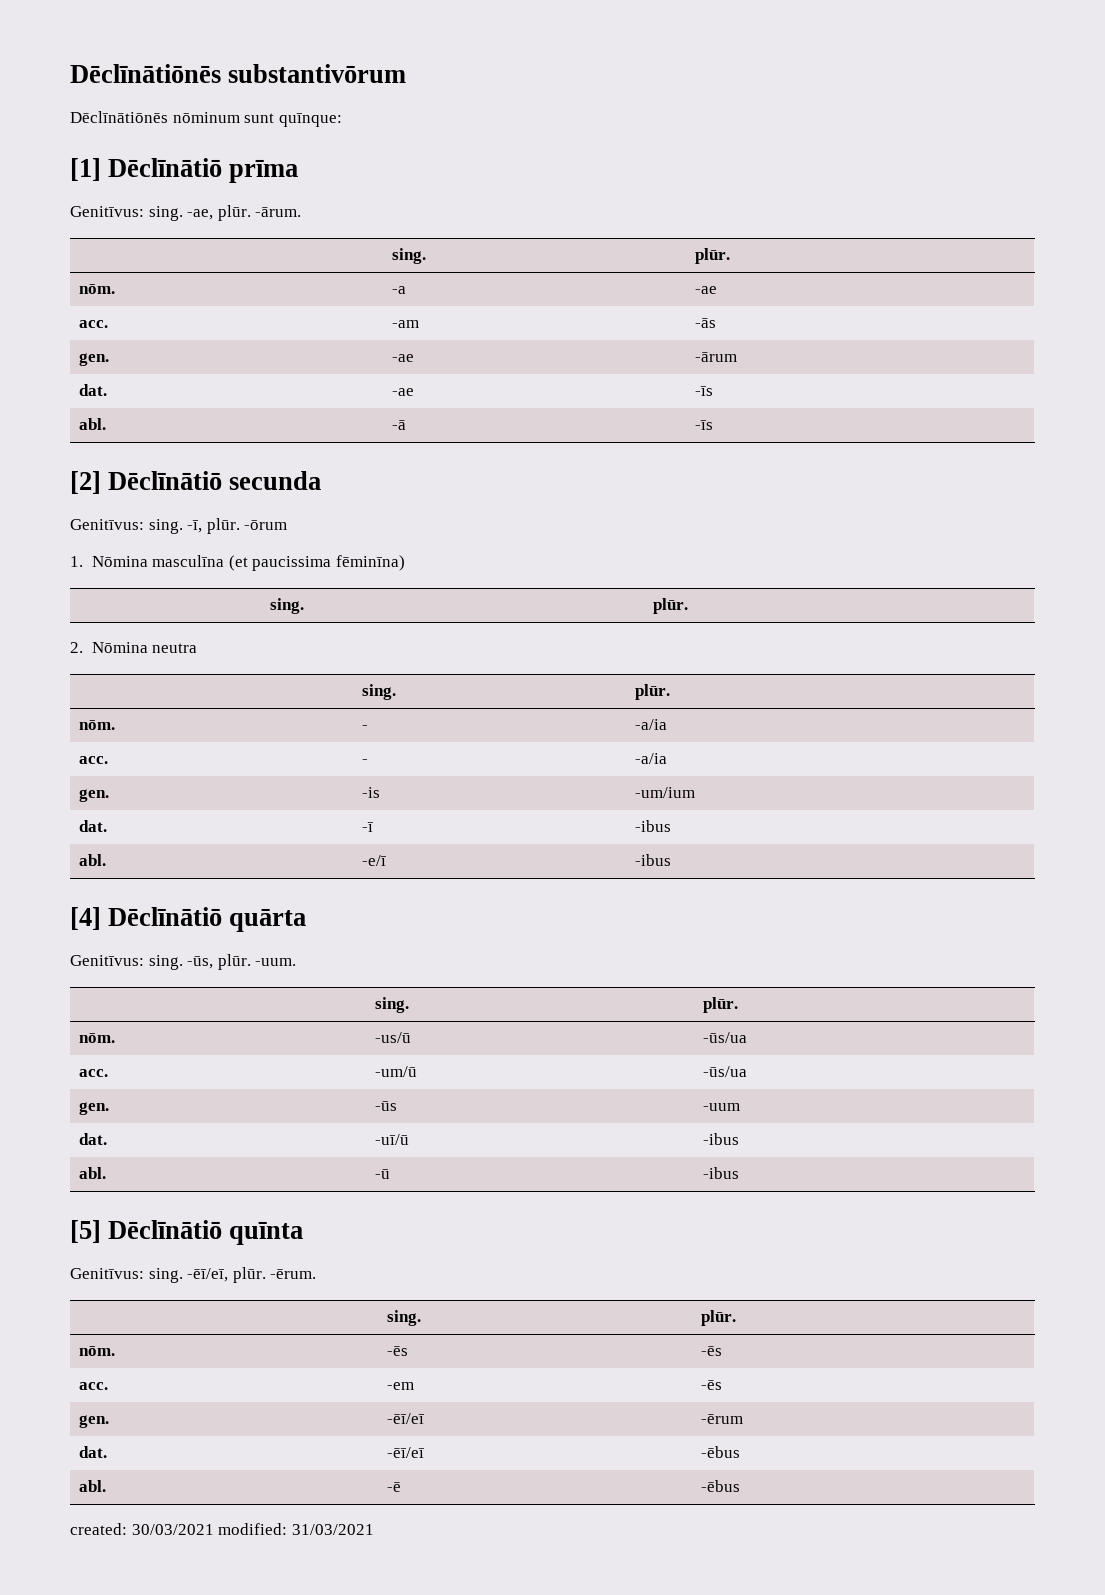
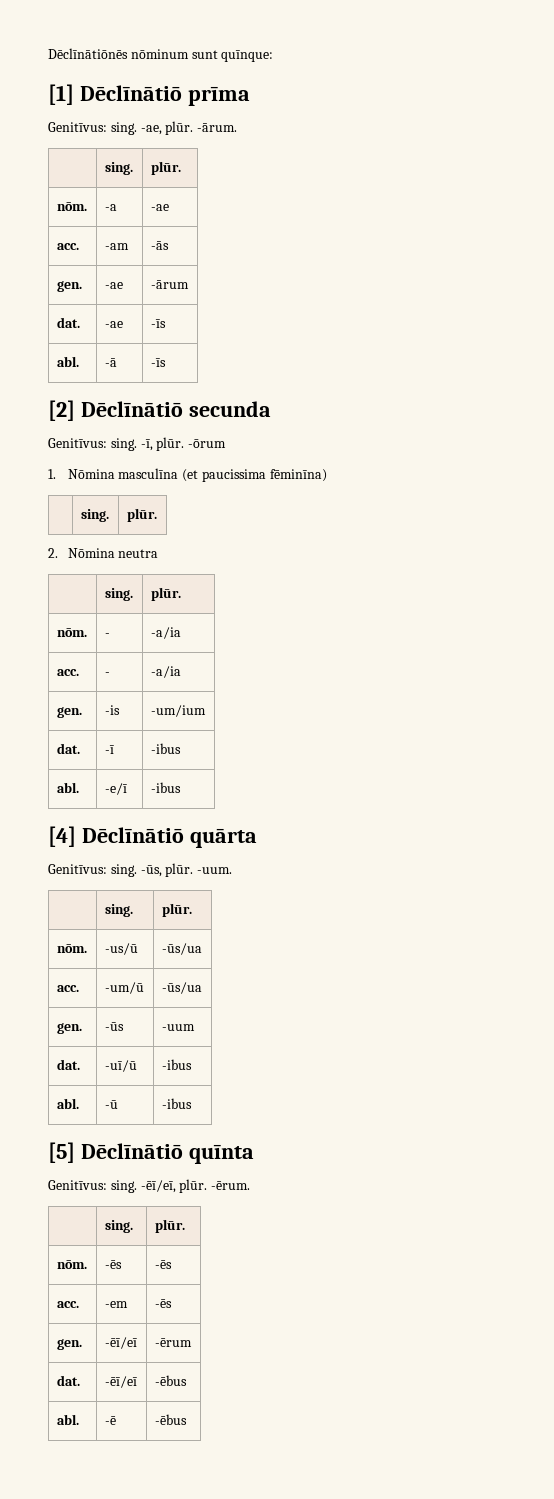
[70,64,407,83] [70,111,168,123] Dēclīnātiōnēs substantivōrum // Dēclīnātiōnēs -> [48,48,128,59] Dēclīnātiōnēs
[70,1523,374,1535] // created: 30/03/2021 modified: 31/03/2021 -> (187, 1419) none

